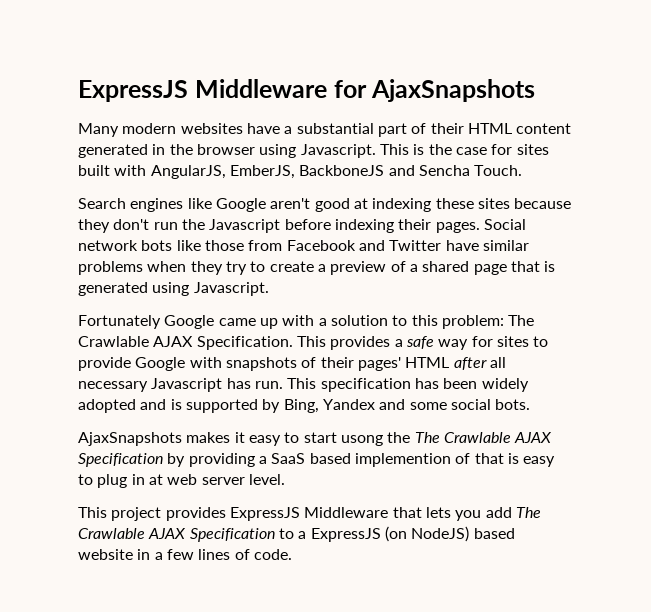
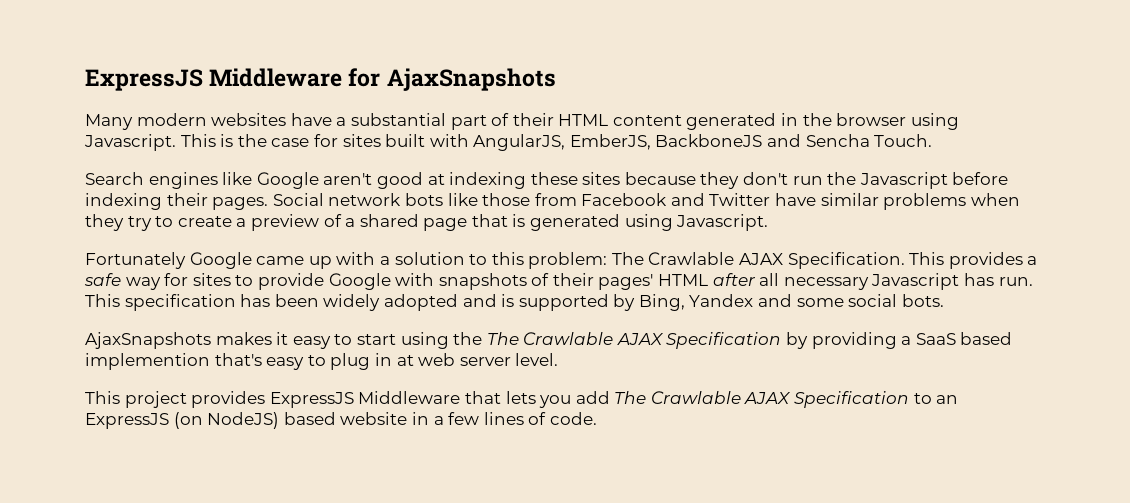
[340,435,383,446] usong -> [400,332,449,349] using
[455,453,519,464] of that is -> [214,353,262,366] that's
[298,531,307,539] a -> [936,395,959,404] an

